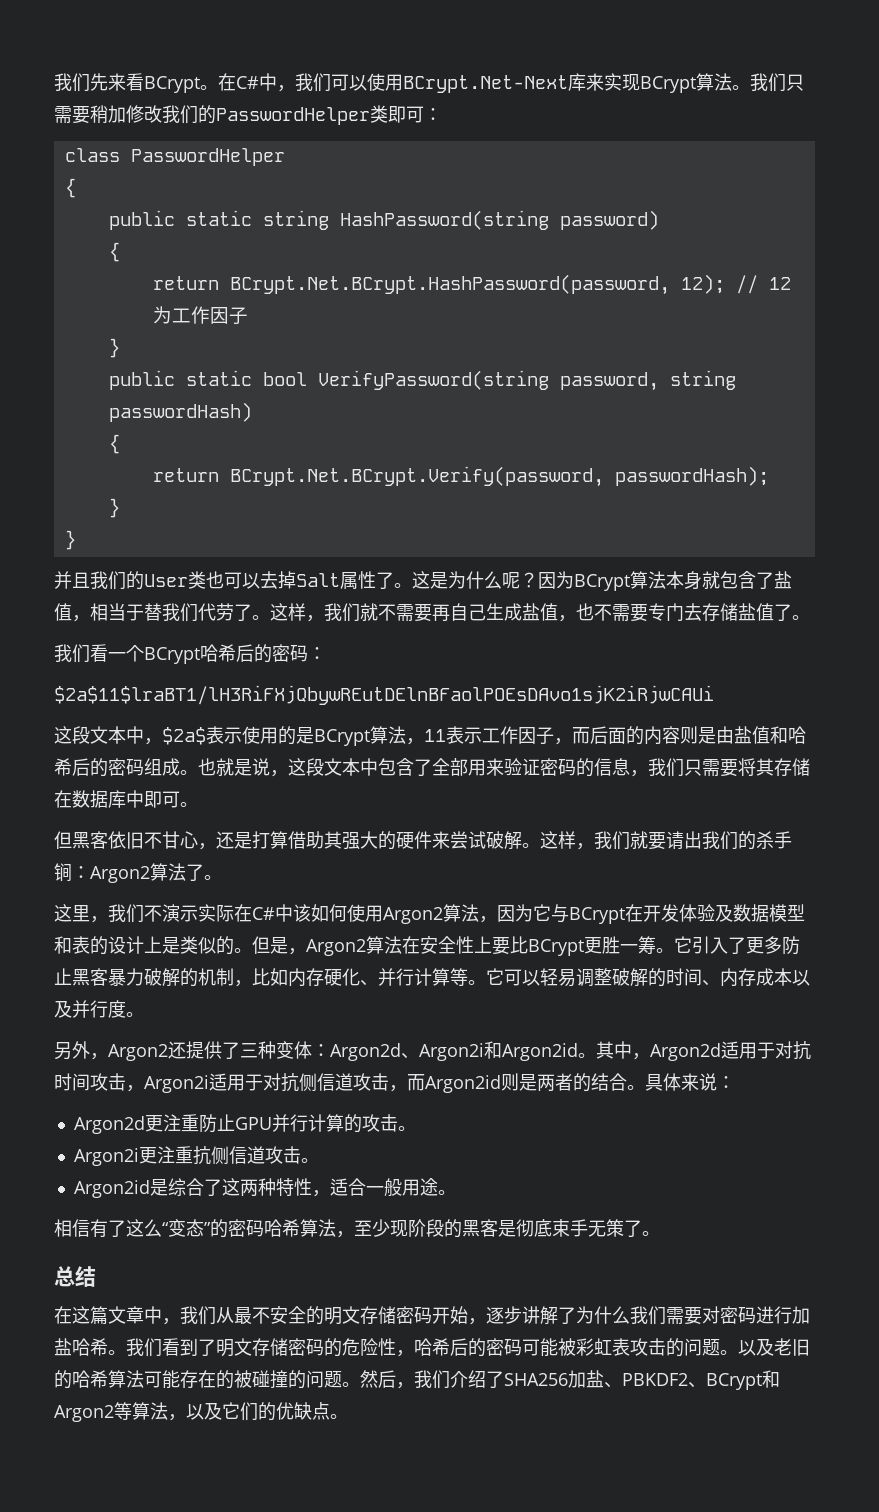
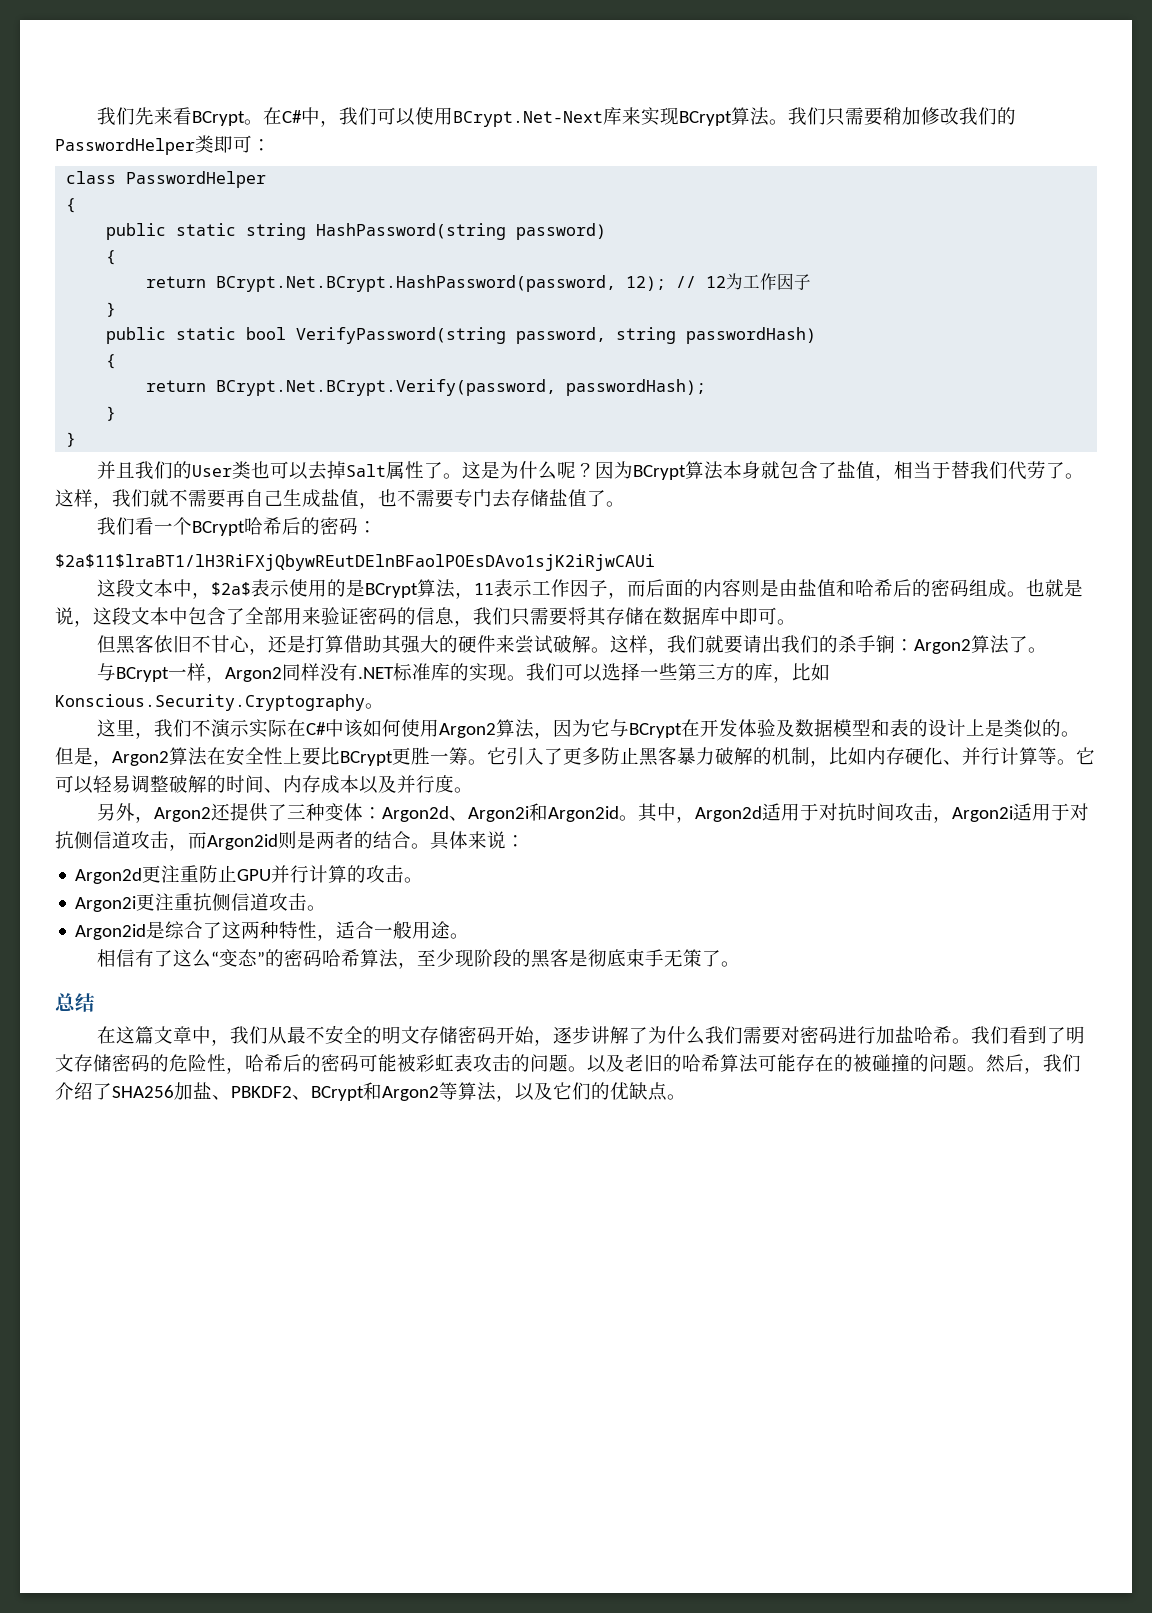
(222, 877) none -> [97,662,831,683] [55,694,384,711] // 与BCrypt一样，Argon2同样没有.NET标准库的实现。我们可以选择一些第三方的库，比如Konscious.Security.Cryptography。

